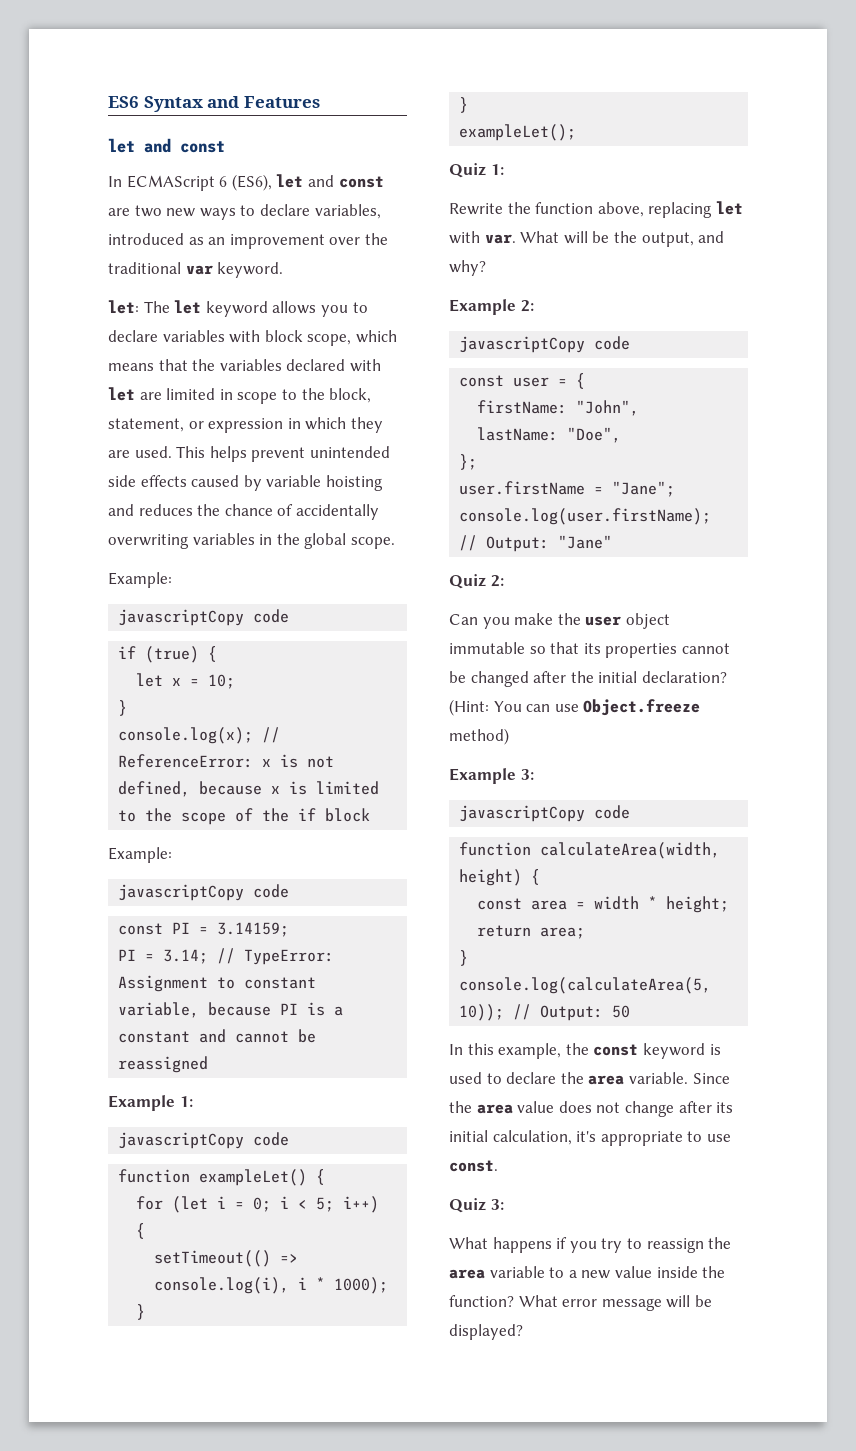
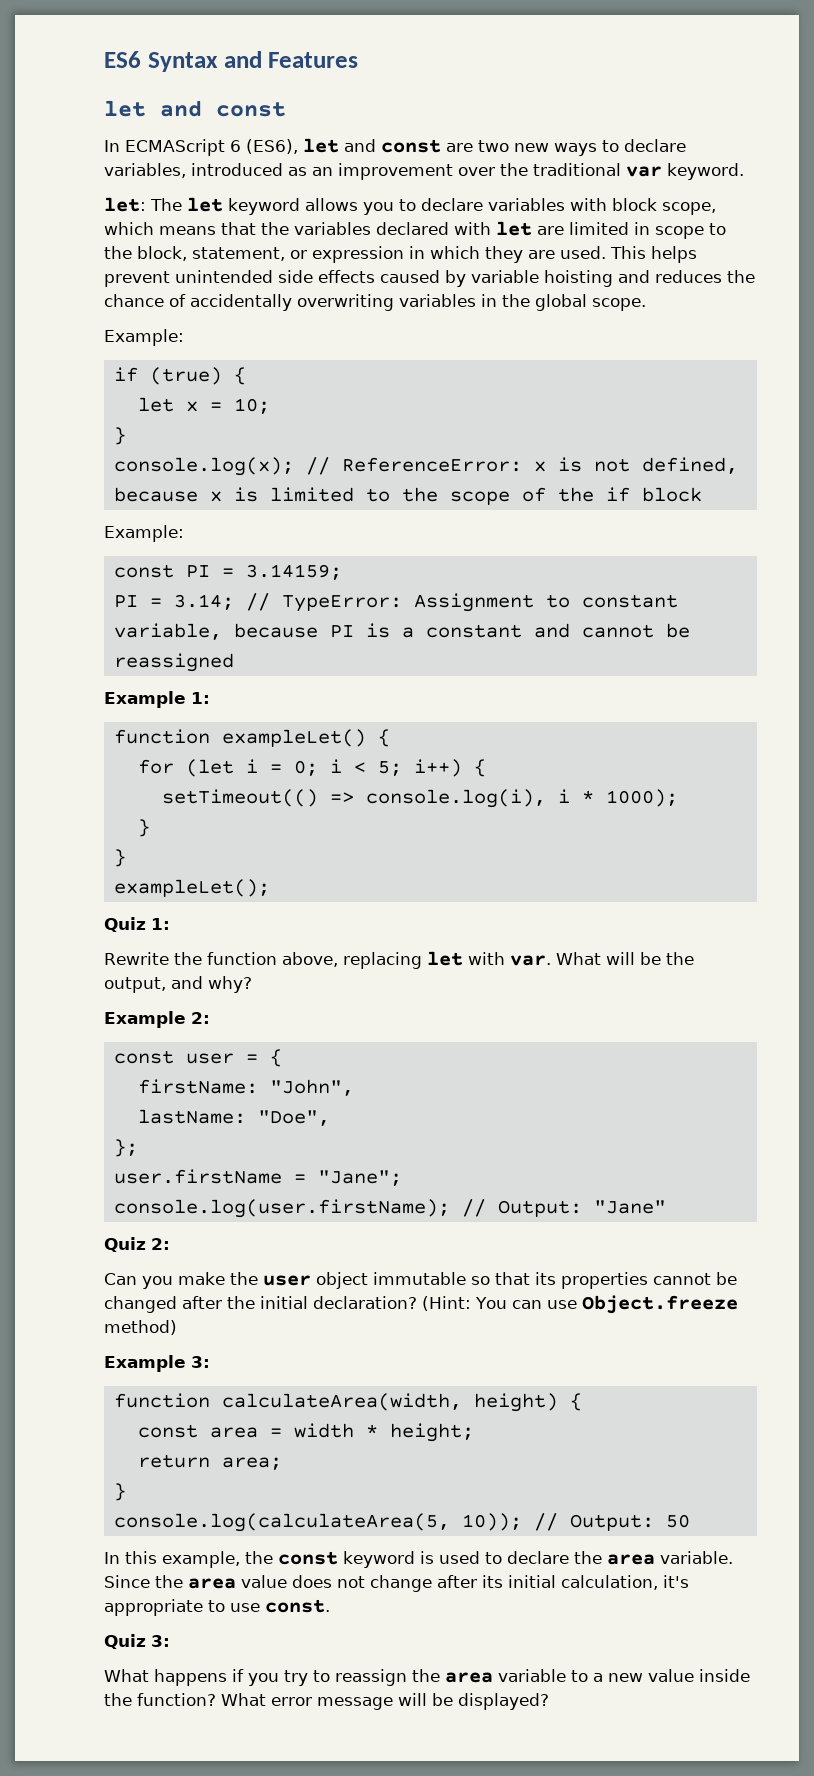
[118,609,290,626] // javascriptCopy code -> (184, 337) none
[118,884,290,901] // javascriptCopy code -> (184, 533) none
[118,1132,290,1149] // javascriptCopy code -> (210, 698) none
[459,336,631,353] // javascriptCopy code -> (210, 1018) none
[459,805,631,822] // javascriptCopy code -> (210, 1362) none

